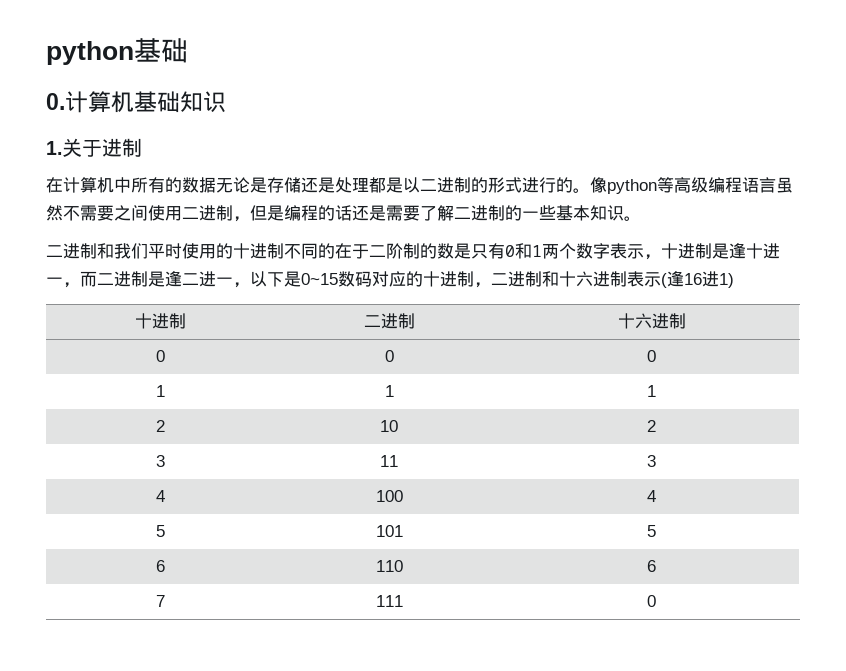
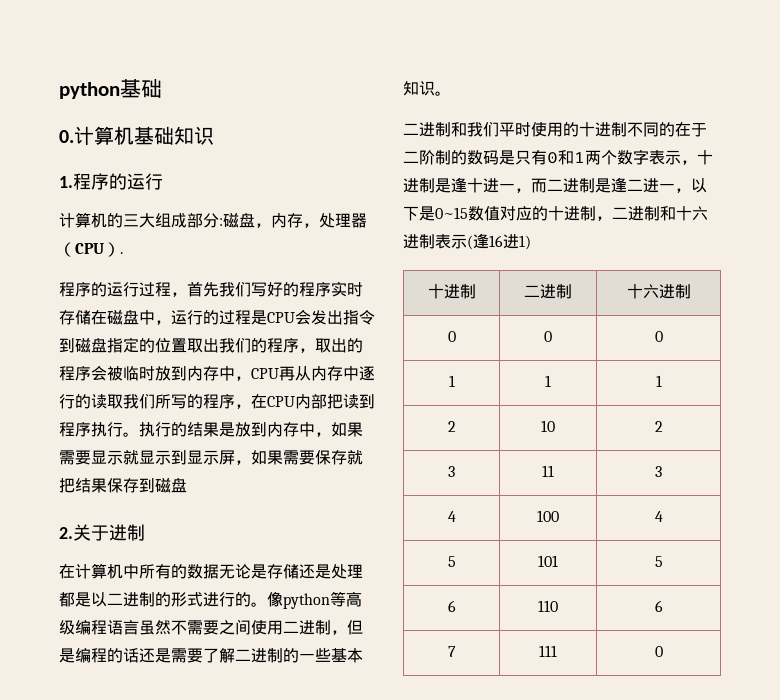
(62, 148) none -> [73,173,163,190] [59,212,367,228] [59,242,123,257] [59,281,363,297] [59,309,375,325] [59,337,363,353] [59,365,375,381] [59,394,375,409] [59,422,363,437] [59,450,363,465] [59,478,187,493] [59,527,73,539] 程序的运行 // 计算机的三大组成部分:磁盘，内存，处理器（CPU）. // 程序的运行过程，首先我们写好的程序实时存储在磁盘中，运行的过程是CPU会发出指令到磁盘指定的位置取出我们的程序，取出的程序会被临时放到内存中，CPU再从内存中逐行的读取我们所写的程序，在CPU内部把读到程序执行。执行的结果是放到内存中，如果需要显示就显示到显示屏，如果需要保存就把结果保存到磁盘 // 2.
(454, 251) none -> [483,150,499,165] 码
[355,271,372,287] 码 -> [484,206,500,221] 值

